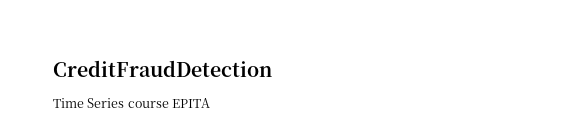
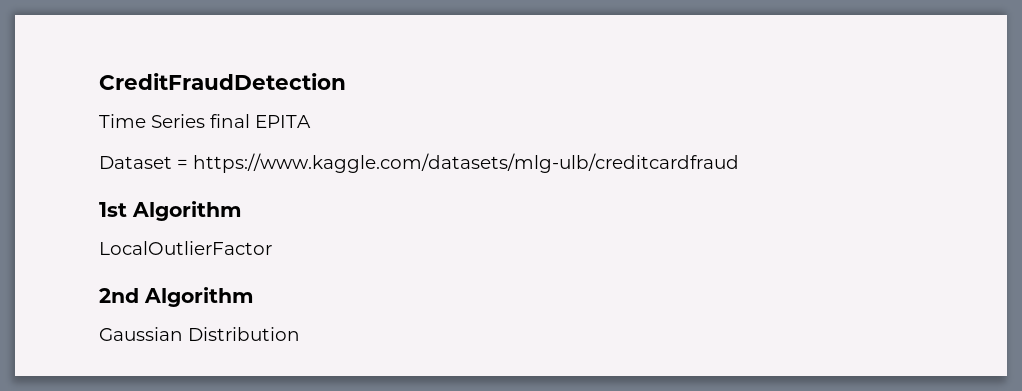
[127,101,169,108] course -> [210,114,250,128] final
(211, 103) none -> [99,153,739,173] [99,201,242,221] [99,241,272,255] [99,287,254,307] [99,327,300,341] // Dataset = https://www.kaggle.com/datasets/mlg-ulb/creditcardfraud // 1st Algorithm // LocalOutlierFactor // 2nd Algorithm // Gaussian Distribution

